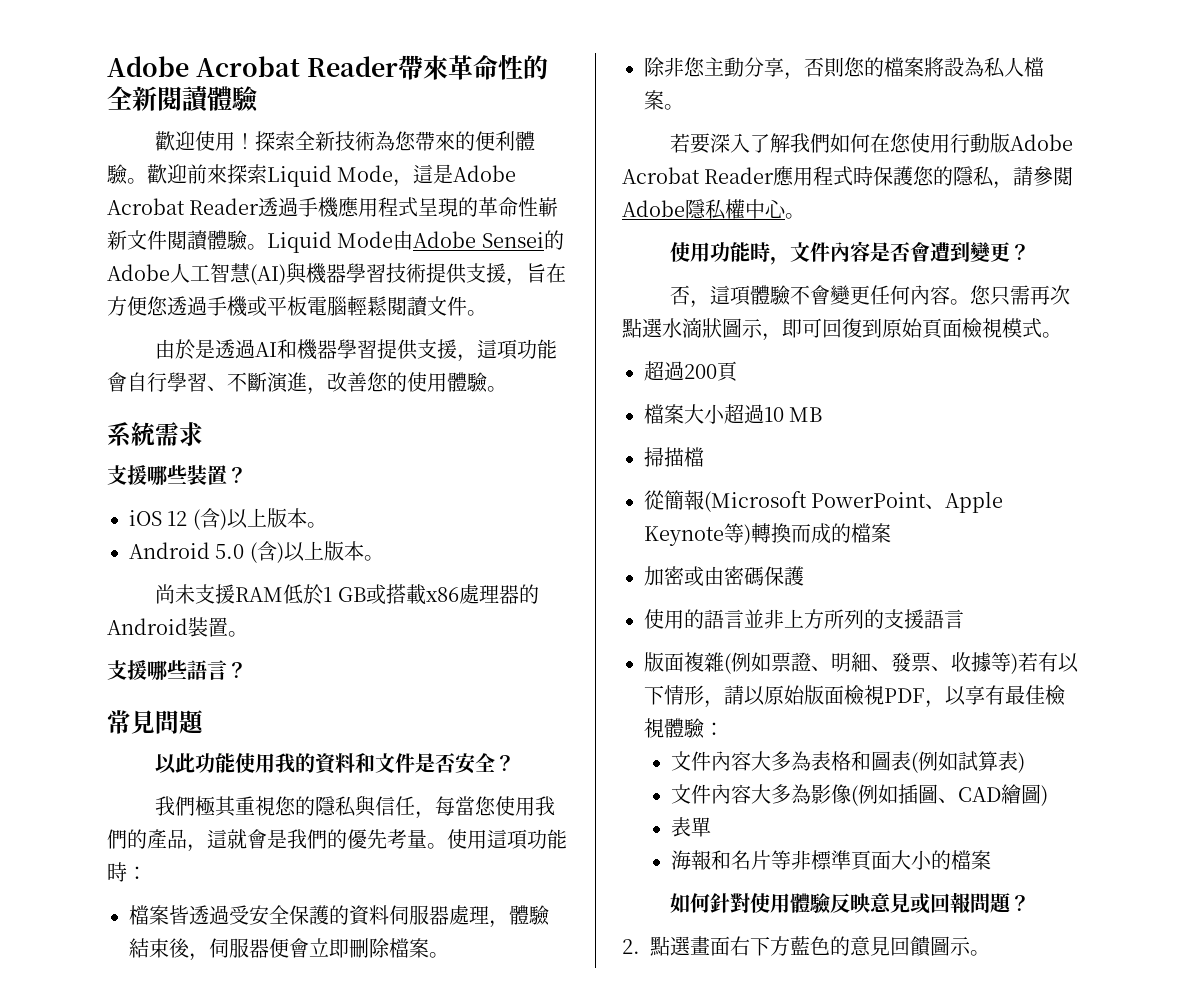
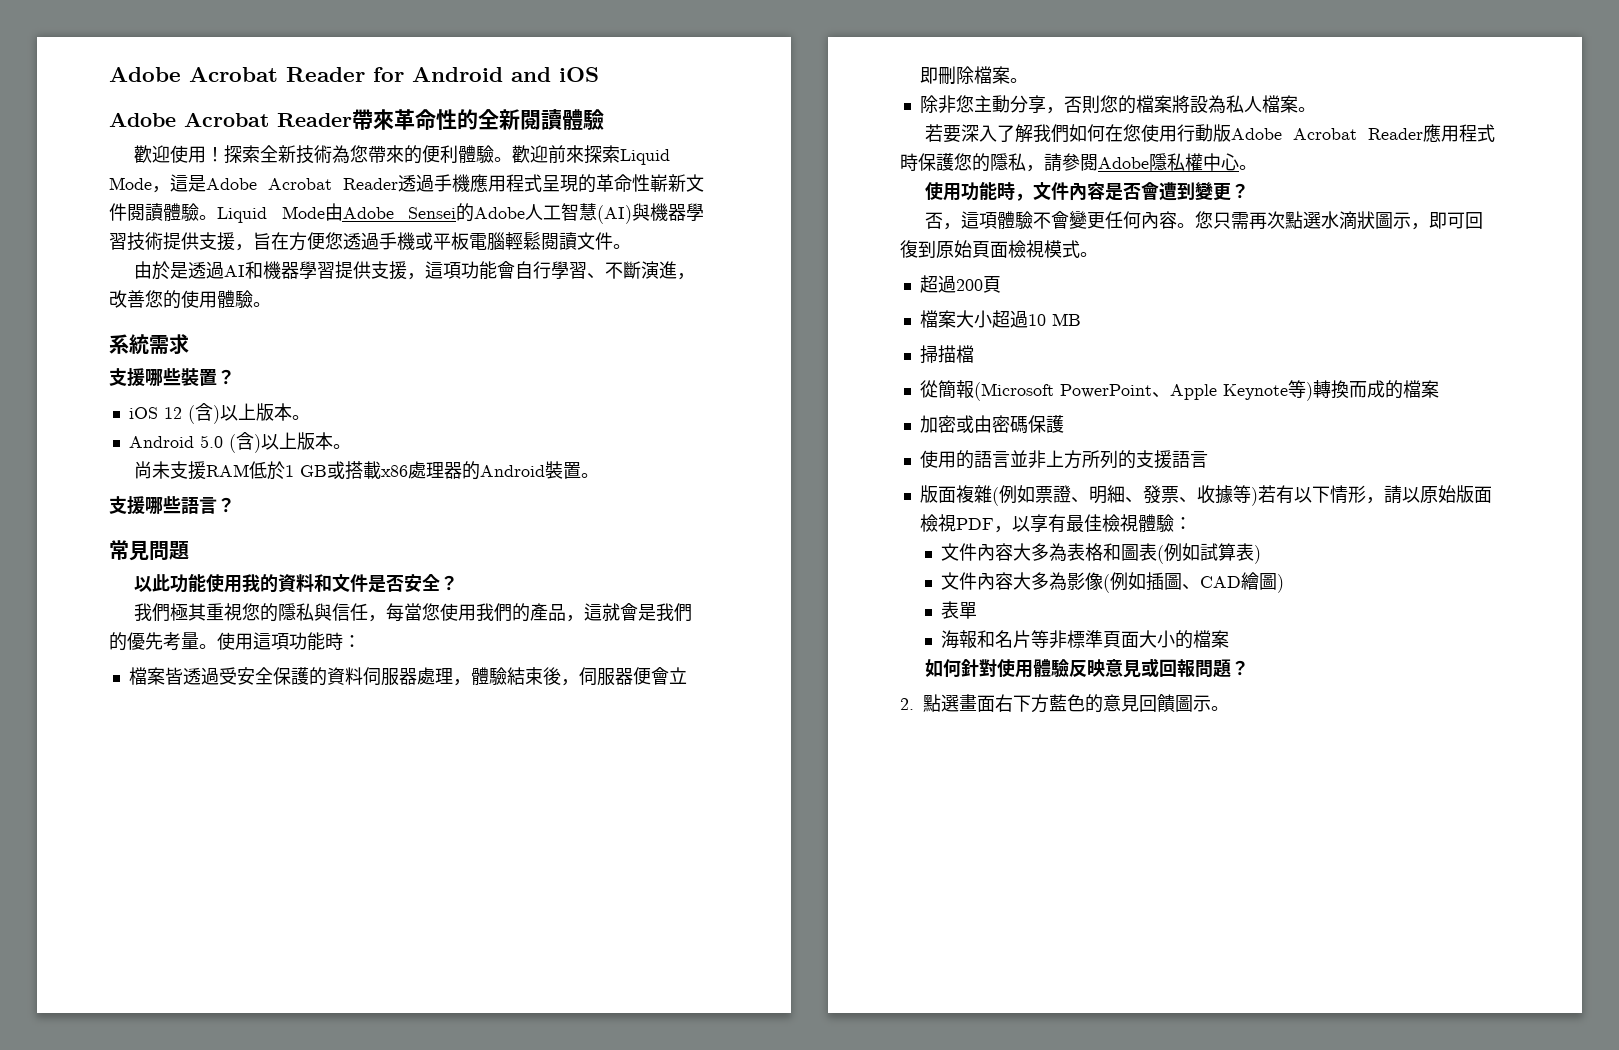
[107,56,398,77] Adobe Acrobat Reader -> [109,67,599,82] [109,112,352,127] Adobe Acrobat Reader for Android and iOS // Adobe Acrobat Reader

